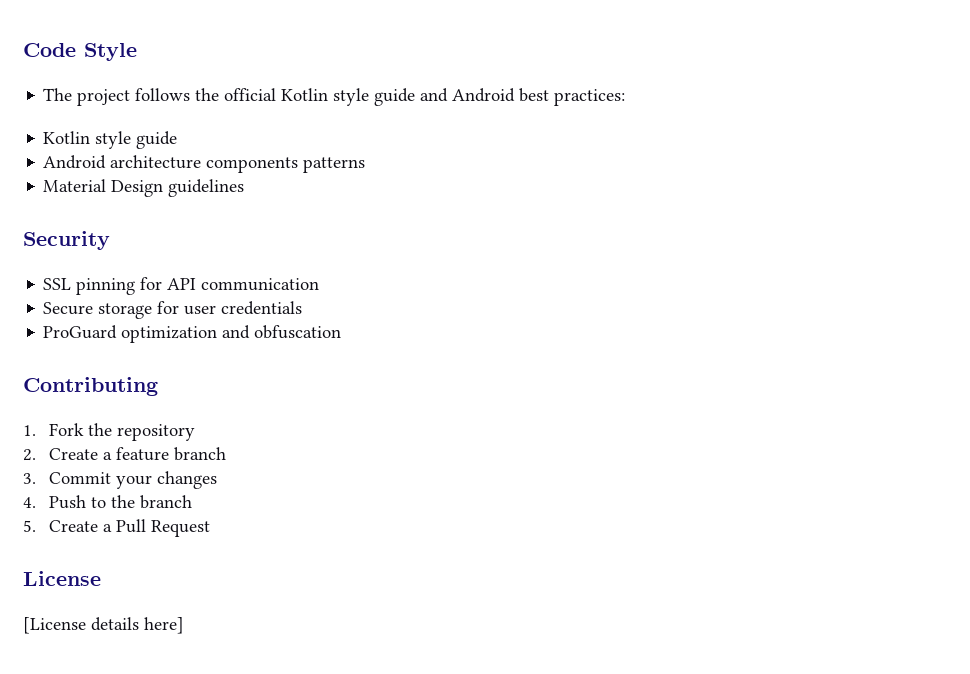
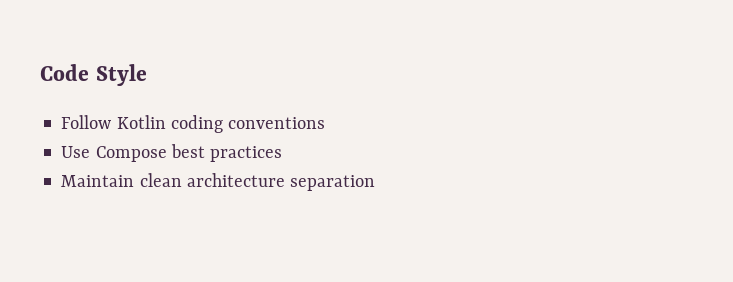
[43,88,626,106] [43,131,178,149] [43,155,366,173] [43,179,245,197] [23,231,110,250] [43,277,320,295] [43,301,303,319] [43,325,342,343] [23,377,158,396] [23,423,195,441] [23,447,226,461] [23,471,217,489] [23,495,192,509] [23,519,210,537] [23,571,101,586] [23,617,184,634] The project follows the official Kotlin style guide and Android best practices: // Kotlin style guide // Android architecture components patterns // Material Design guidelines // Security // SSL pinning for API communication // Secure storage for user credentials // ProGuard optimization and obfuscation // Contributing // 1. Fork the repository // 2. Create a feature branch // 3. Commit your changes // 4. Push to the branch // 5. Create a Pull Request // License // [License details here] -> [61,115,326,133] [61,144,283,162] [61,173,376,191] Follow Kotlin coding conventions // Use Compose best practices // Maintain clean architecture separation

